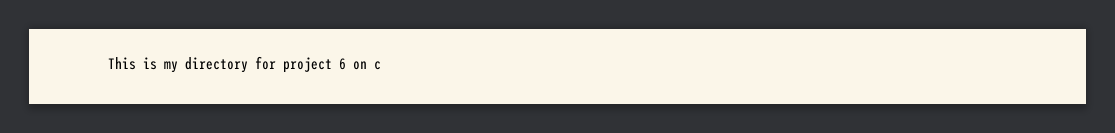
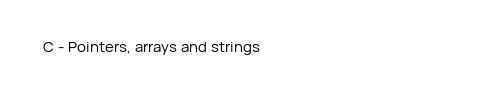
[108,56,381,73] This is my directory for project 6 on c -> [43,42,261,55] C - Pointers, arrays and strings

